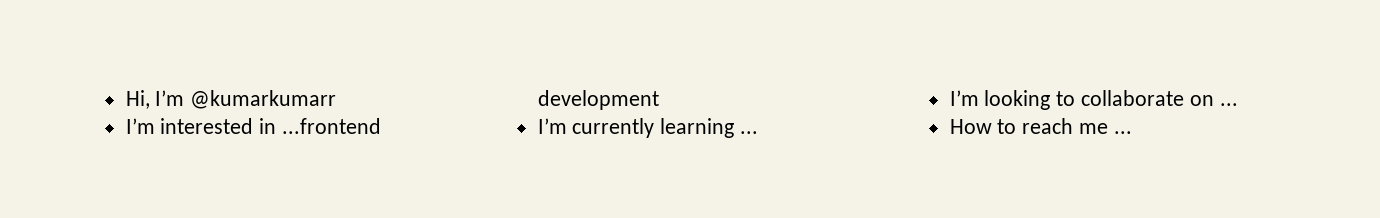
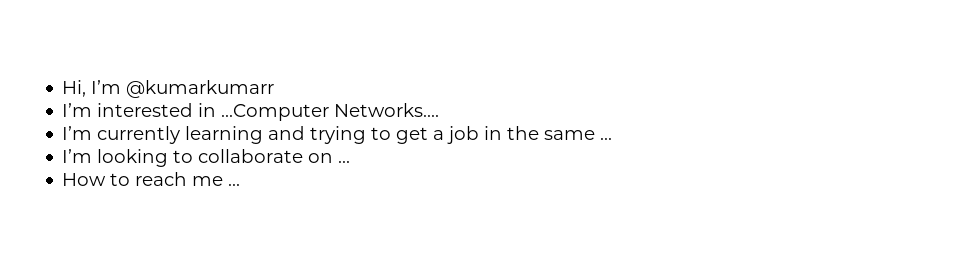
[282,118,382,134] [537,90,659,110] ...frontend development -> [221,103,440,121] ...Computer Networks....
(735, 128) none -> [268,126,596,144] and trying to get a job in the same

